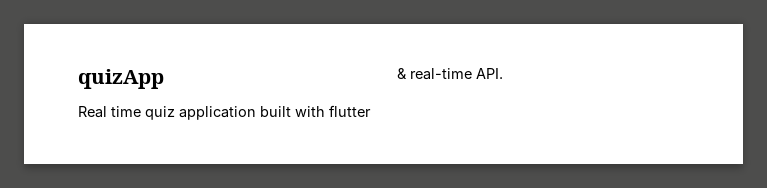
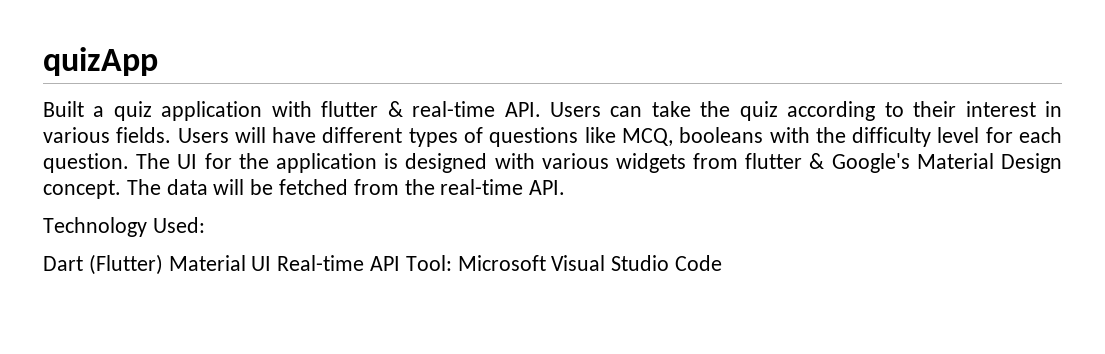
[78,106,141,118] Real time -> [43,101,105,117] Built a
[260,106,291,117] built -> (263, 111) none
(503, 73) none -> [550,101,1062,121] [43,127,1062,147] [43,153,1062,173] [43,179,566,199] [43,217,205,237] [43,254,723,275] Users can take the quiz according to their interest in various fields. Users will have different types of questions like MCQ, booleans with the difficulty level for each question. The UI for the application is designed with various widgets from flutter & Google's Material Design concept. The data will be fetched from the real-time API. // Technology Used: // Dart (Flutter) Material UI Real-time API Tool: Microsoft Visual Studio Code

